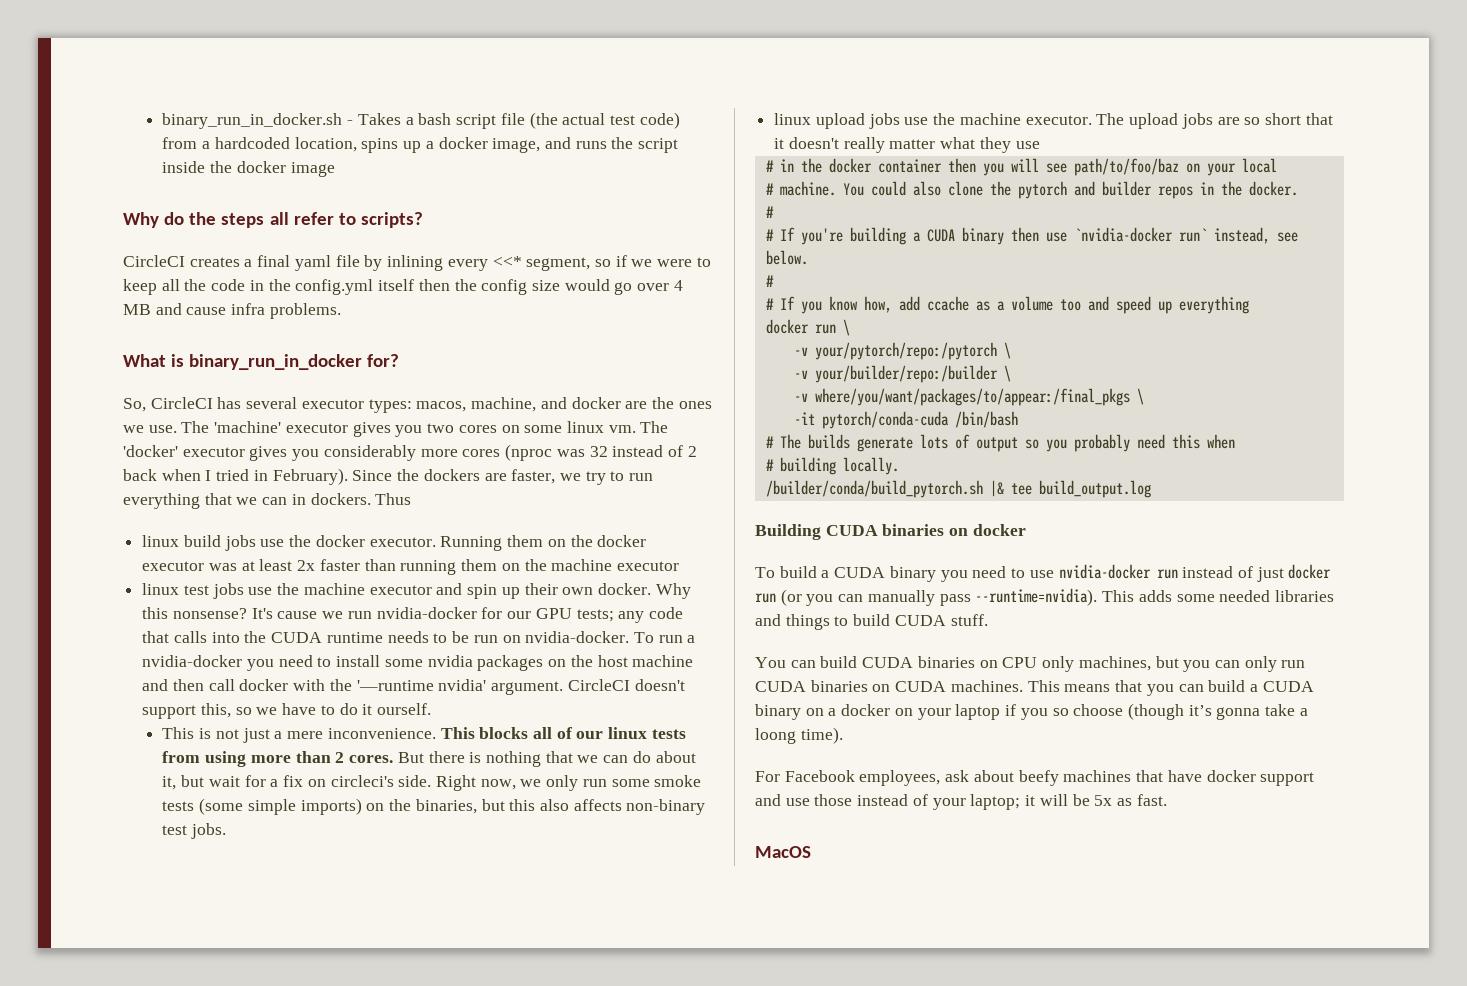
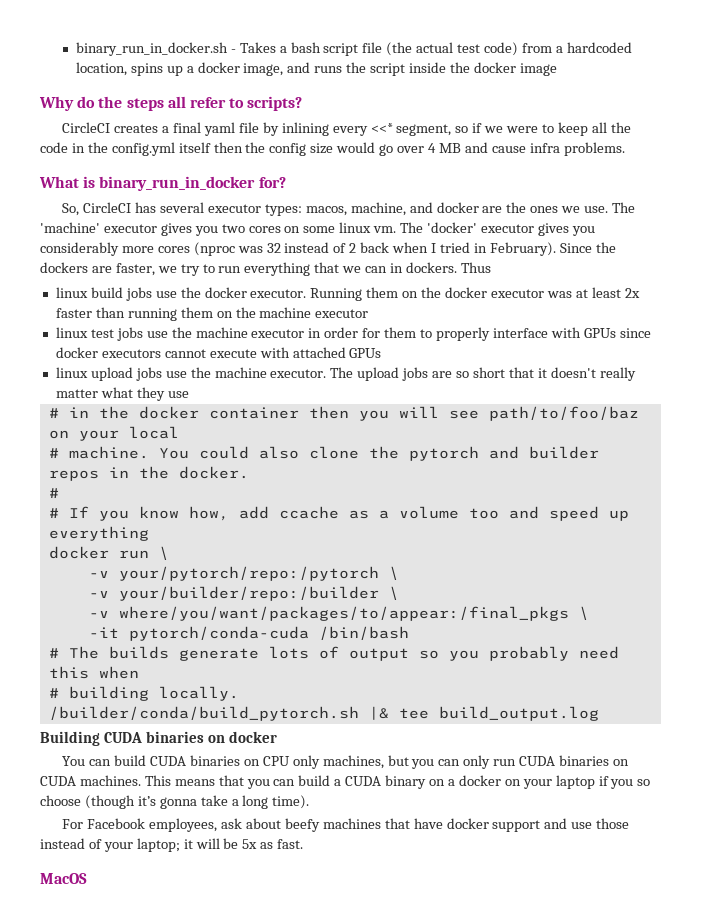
[436,583,691,599] [142,607,683,623] [142,631,696,643] [142,655,694,671] [142,679,685,695] [142,703,432,719] [162,727,686,743] [162,751,696,767] [162,775,702,791] [162,798,706,815] [162,823,227,839] and spin up their own docker. Why this nonsense? It's cause we run nvidia-docker for our GPU tests; any code that calls into the CUDA runtime needs to be run on nvidia-docker. To run a nvidia-docker you need to install some nvidia packages on the host machine and then call docker with the '—runtime nvidia' argument. CircleCI doesn't support this, so we have to do it ourself. // This is not just a mere inconvenience. This blocks all of our linux tests from using more than 2 cores. But there is nothing that we can do about it, but wait for a fix on circleci's side. Right now, we only run some smoke tests (some simple imports) on the binaries, but this also affects non-binary test jobs. -> [308,327,651,341] [55,347,382,358] in order for them to properly interface with GPUs since docker executors cannot execute with attached GPUs
[765,227,1298,245] [765,250,808,265] [765,275,774,287] // # If you're building a CUDA binary then use `nvidia-docker run` instead, see below. // # -> (59, 493) none
[755,564,1332,582] [755,588,1334,606] [755,614,988,630] // To build a CUDA binary you need to use nvidia-docker run instead of just docker run (or you can manually pass --runtime=nvidia). This adds some needed libraries and things to build CUDA stuff. -> (277, 737) none
[755,728,796,744] loong -> [242,795,269,809] long

